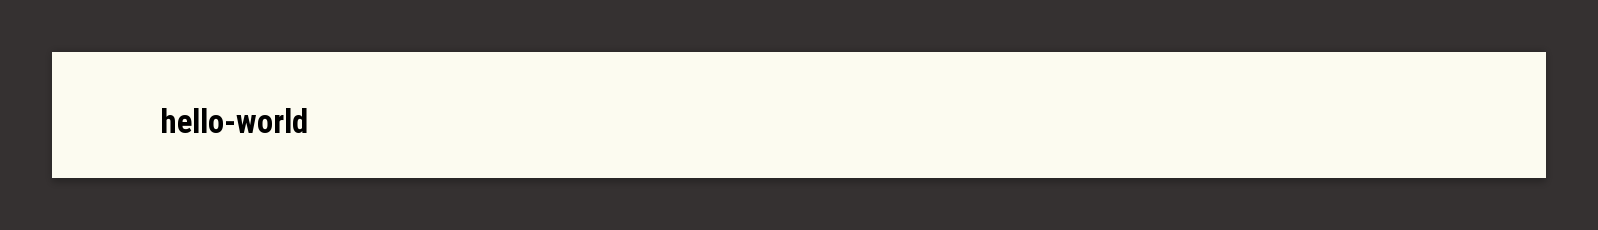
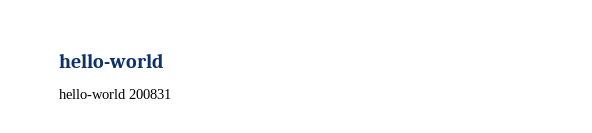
[160,108,308,133] hello-world -> [59,53,163,68] [59,89,171,99] hello-world // hello-world 200831

